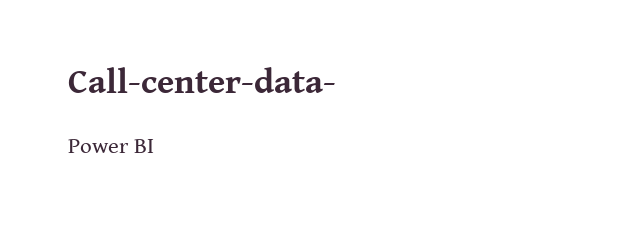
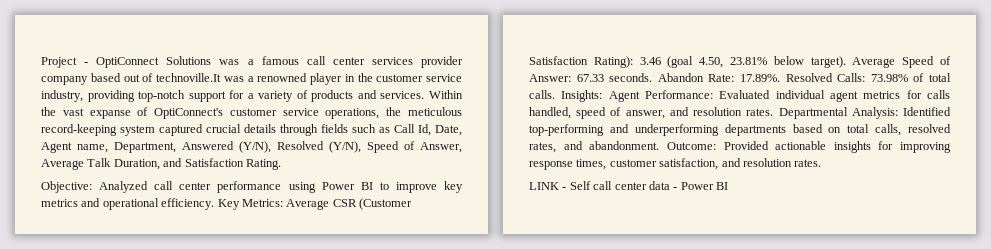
[68,67,336,93] Call-center-data- // -> [41,56,464,68] [41,73,462,85] [41,90,463,102] [41,107,462,119] [41,124,462,136] [41,141,462,153] [41,158,281,170] [41,181,464,193] [41,198,412,210] [529,56,952,68] [529,73,951,82] [529,90,950,102] [529,107,951,119] [529,124,951,136] [529,141,951,153] [529,158,822,170] [529,181,678,190] Project - OptiConnect Solutions was a famous call center services provider company based out of technoville.It was a renowned player in the customer service industry, providing top-notch support for a variety of products and services. Within the vast expanse of OptiConnect's customer service operations, the meticulous record-keeping system captured crucial details through fields such as Call Id, Date, Agent name, Department, Answered (Y/N), Resolved (Y/N), Speed of Answer, Average Talk Duration, and Satisfaction Rating. // Objective: Analyzed call center performance using Power BI to improve key metrics and operational efficiency. Key Metrics: Average CSR (Customer Satisfaction Rating): 3.46 (goal 4.50, 23.81% below target). Average Speed of Answer: 67.33 seconds. Abandon Rate: 17.89%. Resolved Calls: 73.98% of total calls. Insights: Agent Performance: Evaluated individual agent metrics for calls handled, speed of answer, and resolution rates. Departmental Analysis: Identified top-performing and underperforming departments based on total calls, resolved rates, and abandonment. Outcome: Provided actionable insights for improving response times, customer satisfaction, and resolution rates. // LINK - Self call center data -

